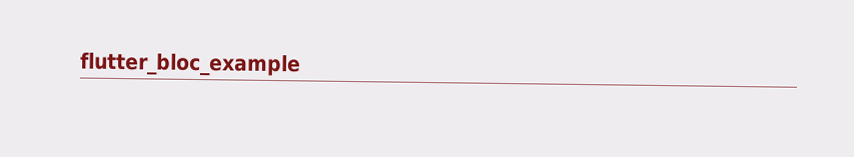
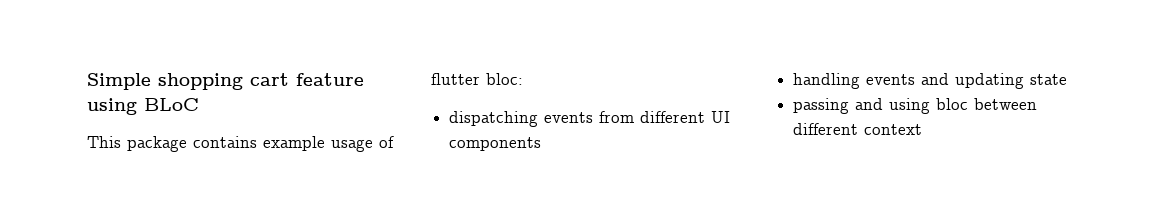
[80,52,301,77] flutter_bloc_example -> [87,73,364,90] [87,98,199,115] [87,136,394,152] [431,73,523,85] [449,111,731,127] [449,137,542,151] [793,73,1068,89] [793,98,1038,114] [793,123,923,135] Simple shopping cart feature using BLoC // This package contains example usage of flutter bloc: // dispatching events from different UI components // handling events and updating state // passing and using bloc between different context

